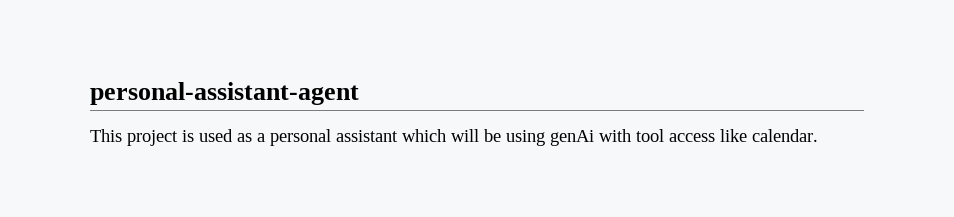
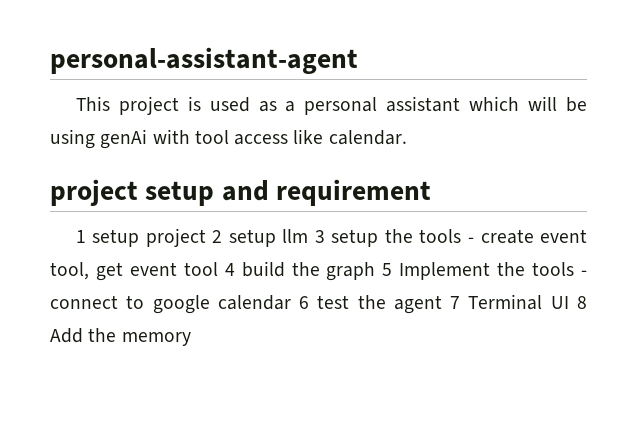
(818, 135) none -> [50,179,432,206] [75,228,587,247] [50,261,587,281] [50,294,587,314] [50,328,191,346] // project setup and requirement // 1 setup project 2 setup llm 3 setup the tools - create event tool, get event tool 4 build the graph 5 Implement the tools - connect to google calendar 6 test the agent 7 Terminal UI 8 Add the memory

